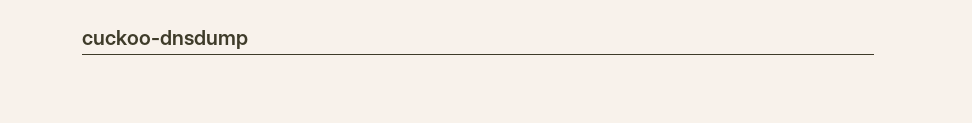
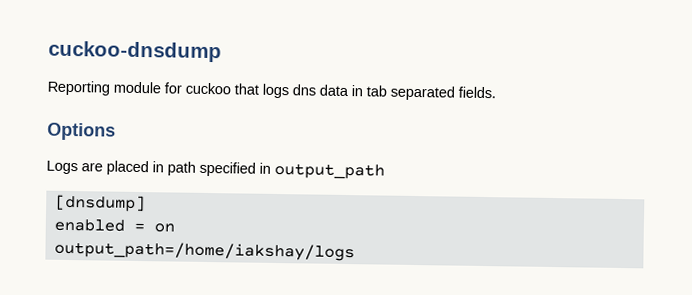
(248, 39) none -> [47,80,496,101] [47,122,116,141] [46,160,385,180] [54,194,146,213] [53,218,175,233] [53,240,355,262] // Reporting module for cuckoo that logs dns data in tab separated fields. // Options // Logs are placed in path specified in output_path // [dnsdump] // enabled = on // output_path=/home/iakshay/logs

